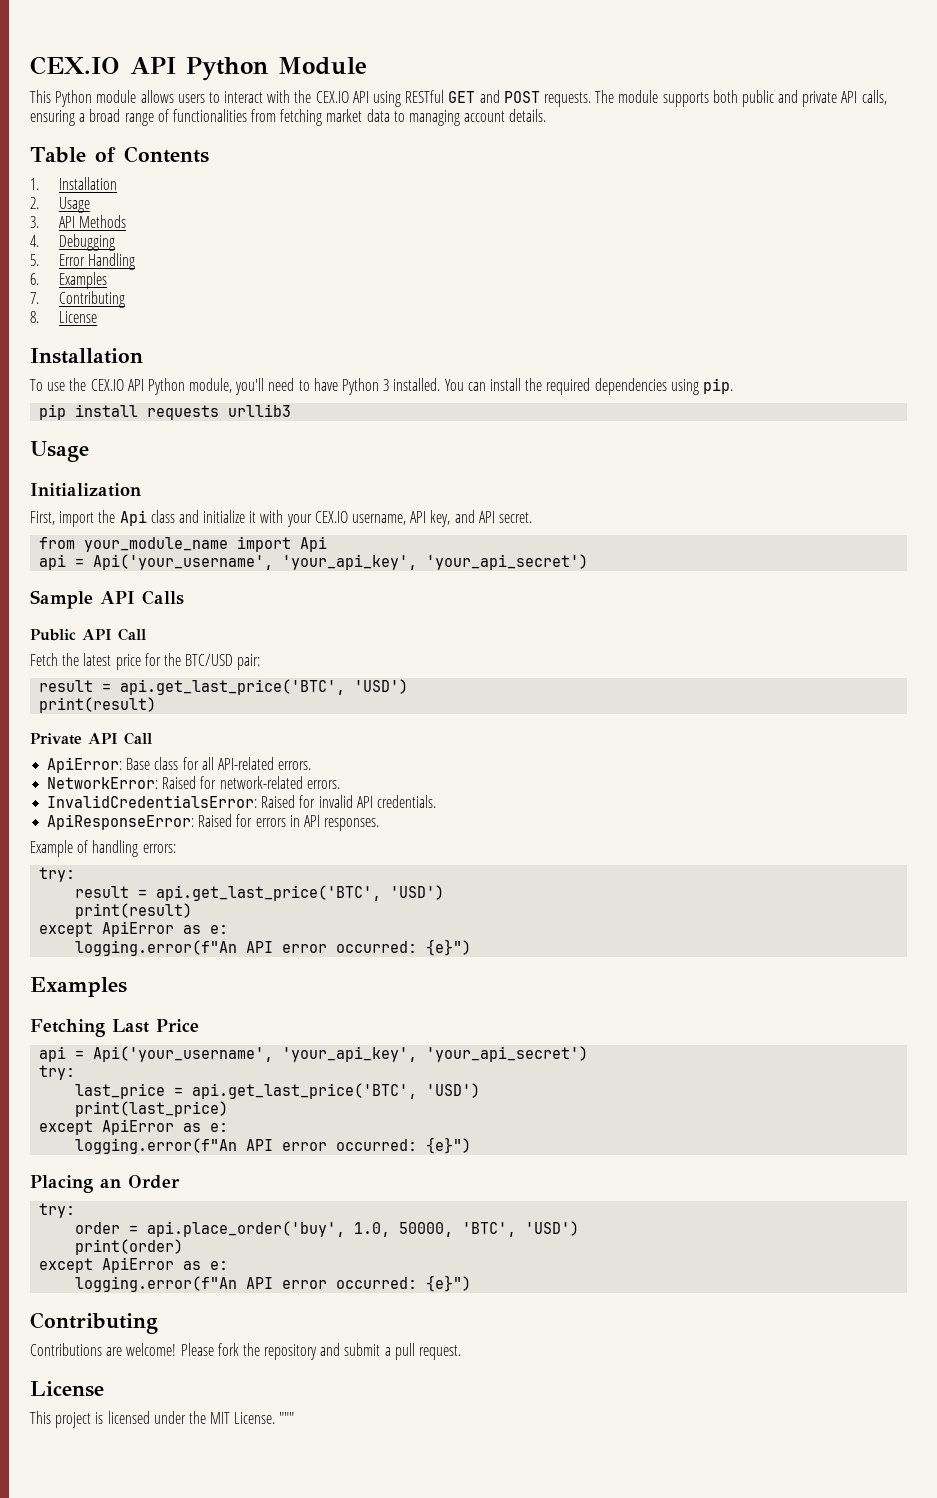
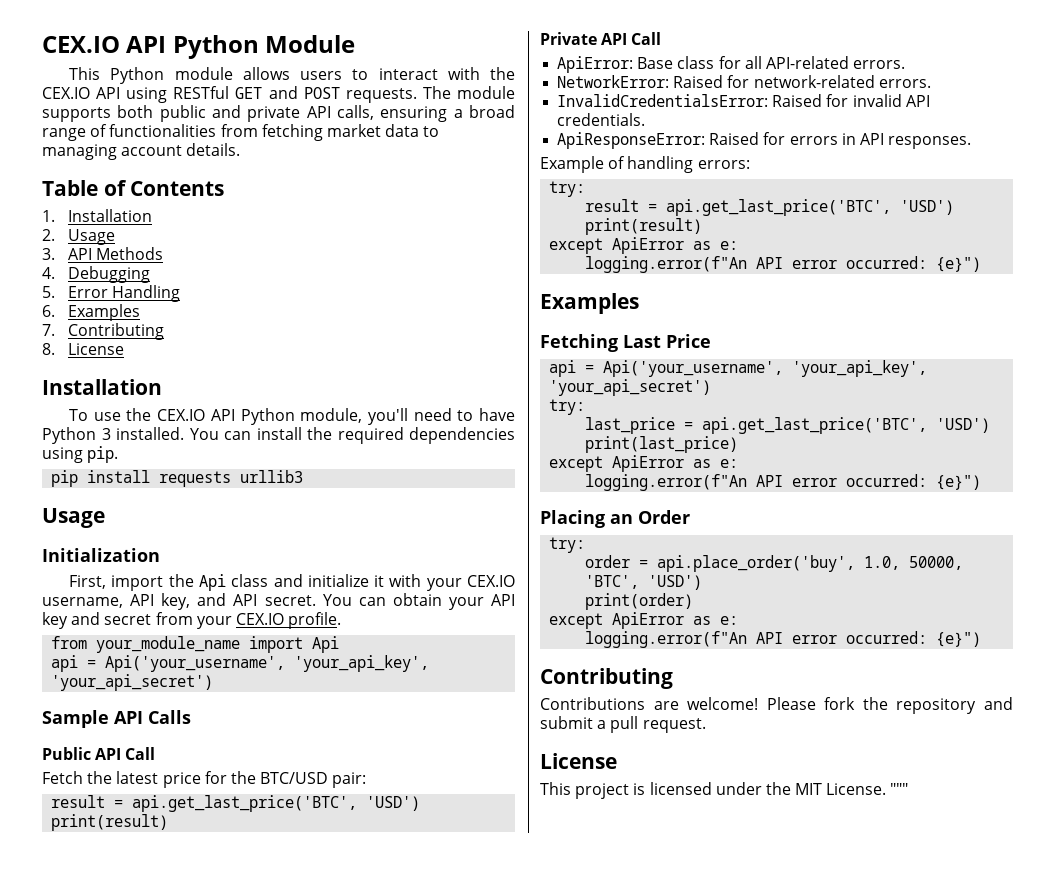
(532, 517) none -> [322,593,516,610] [42,612,342,629] You can obtain your API key and secret from your CEX.IO profile.

